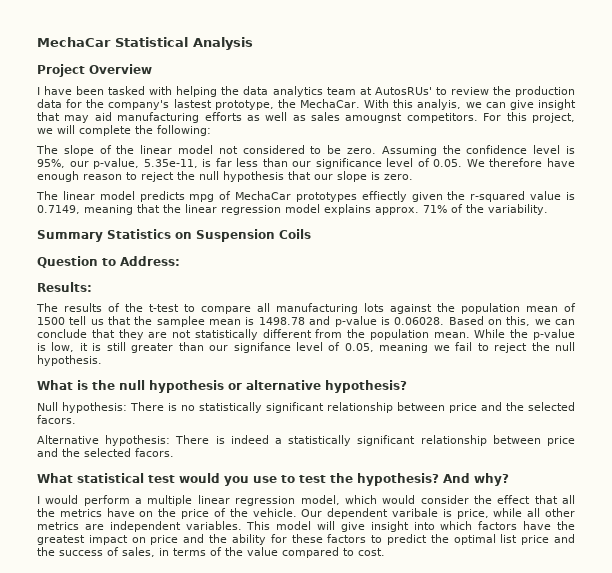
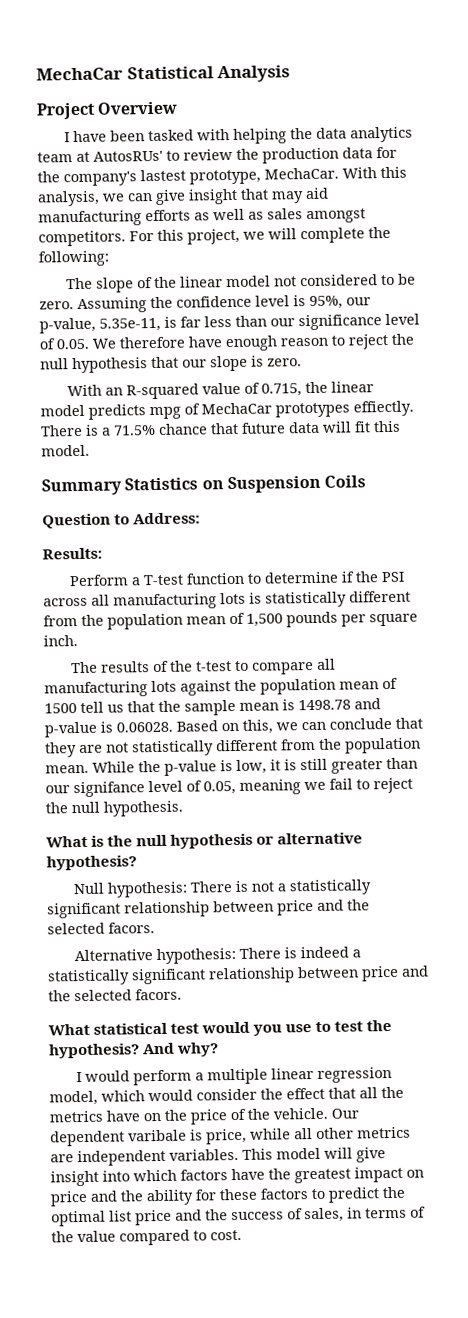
[277,99,296,108] the -> (261, 177) none
[417,99,462,110] analyis, -> [37,190,100,207] analysis,
[345,113,403,123] amougnst -> [306,208,366,224] amongst
[36,191,58,200] The -> [66,381,328,400] With an R-squared value of 0.715, the
[361,191,575,202] [37,204,548,215] effiectly given the r-squared value is 0.7149, meaning that the linear regression model explains approx. 71% of the variability. -> [353,400,414,417] [40,420,401,437] [41,444,90,457] effiectly. There is a 71.5% chance that future data will fit this model.
(92, 287) none -> [68,571,405,587] [43,590,411,610] [43,611,418,630] [43,635,78,647] // Perform a T-test function to determine if the PSI across all manufacturing lots is statistically different from the population mean of 1,500 pounds per square inch.
[156,316,205,327] samplee -> [184,699,236,716] sample
[181,405,195,411] no -> [250,881,287,892] not a

